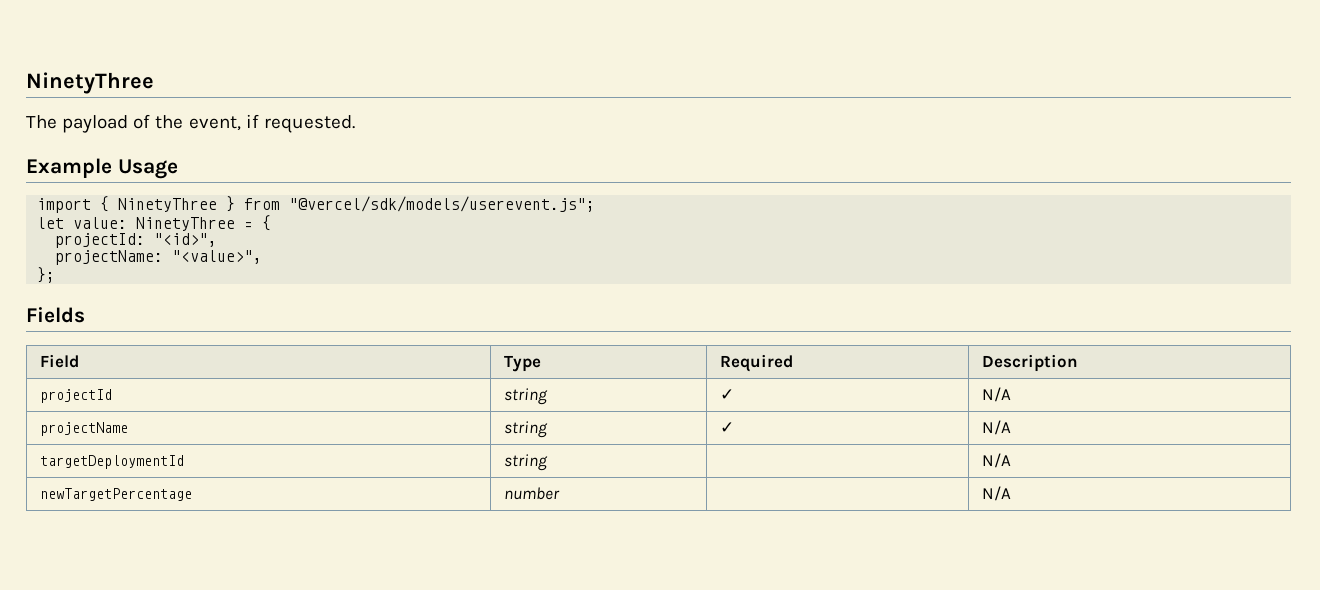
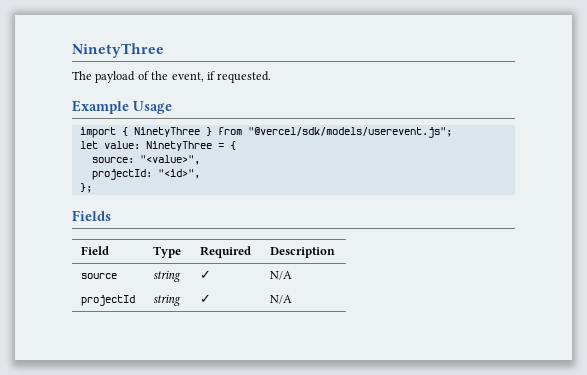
(272, 223) none -> [91,155,200,165] // source: "<value>",
[55,250,263,265] // projectName: "<value>", -> (200, 174) none
(1079, 363) none -> [80,273,117,279] [152,270,181,282] [199,270,211,279] [269,271,292,280] // source | string | ✓ | N/A
[40,422,129,436] [504,421,549,438] [720,422,735,433] [982,420,1012,435] [40,455,185,469] [504,454,549,471] [982,453,1012,468] [40,488,193,501] [504,487,561,500] [982,486,1012,501] // projectName | string | ✓ | N/A // targetDeploymentId | string | | N/A // newTargetPercentage | number | | N/A -> (292, 299) none

